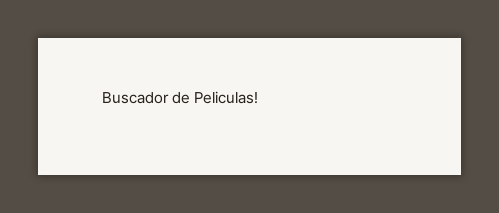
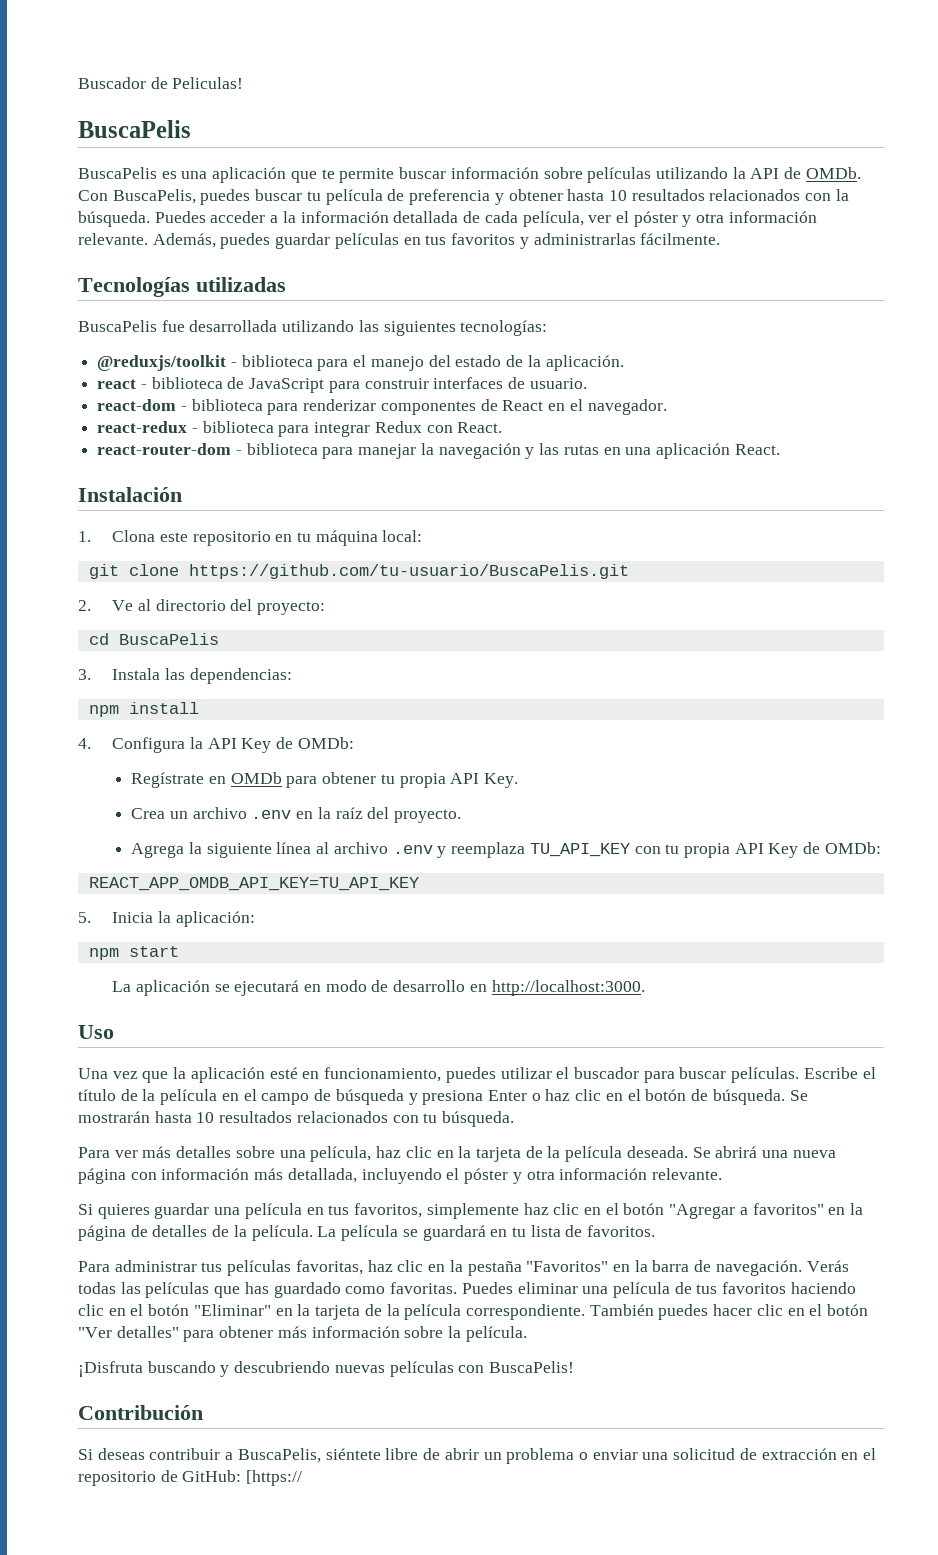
(259, 97) none -> [78,120,191,138] [78,167,861,183] [78,189,849,205] [78,211,817,227] [78,233,721,249] [78,277,286,297] [78,320,548,336] [97,355,624,371] [97,377,587,393] [97,399,667,415] [97,421,503,437] [97,443,780,459] [78,487,182,502] [78,530,423,546] [88,564,629,579] [78,599,325,615] [88,633,219,645] [78,668,292,684] [88,702,199,717] [78,737,354,753] [131,772,519,788] [131,807,462,823] [131,842,881,858] [88,877,419,891] [78,911,255,927] [88,946,179,960] [112,980,645,996] [78,1025,114,1039] [78,1067,876,1083] [78,1089,808,1105] [78,1111,515,1127] [78,1146,836,1162] [78,1168,722,1184] [78,1203,864,1219] [78,1225,656,1241] [78,1260,849,1276] [78,1282,856,1298] [78,1304,869,1320] [78,1326,527,1342] [78,1361,575,1377] [78,1405,203,1420] [78,1448,877,1464] [78,1470,303,1486] // BuscaPelis // BuscaPelis es una aplicación que te permite buscar información sobre películas utilizando la API de OMDb. Con BuscaPelis, puedes buscar tu película de preferencia y obtener hasta 10 resultados relacionados con la búsqueda. Puedes acceder a la información detallada de cada película, ver el póster y otra información relevante. Además, puedes guardar películas en tus favoritos y administrarlas fácilmente. // Tecnologías utilizadas // BuscaPelis fue desarrollada utilizando las siguientes tecnologías: // @reduxjs/toolkit - biblioteca para el manejo del estado de la aplicación. // react - biblioteca de JavaScript para construir interfaces de usuario. // react-dom - biblioteca para renderizar componentes de React en el navegador. // react-redux - biblioteca para integrar Redux con React. // react-router-dom - biblioteca para manejar la navegación y las rutas en una aplicación React. // Instalación // 1. Clona este repositorio en tu máquina local: // git clone https://github.com/tu-usuario/BuscaPelis.git // 2. Ve al directorio del proyecto: // cd BuscaPelis // 3. Instala las dependencias: // npm install // 4. Configura la API Key de OMDb: // Regístrate en OMDb para obtener tu propia API Key. // Crea un archivo .env en la raíz del proyecto. // Agrega la siguiente línea al archivo .env y reemplaza TU_API_KEY con tu propia API Key de OMDb: // REACT_APP_OMDB_API_KEY=TU_API_KEY // 5. Inicia la aplicación: // npm start // La aplicación se ejecutará en modo de desarrollo en http://localhost:3000. // Uso // Una vez que la aplicación esté en funcionamiento, puedes utilizar el buscador para buscar películas. Escribe el título de la película en el campo de búsqueda y presiona Enter o haz clic en el botón de búsqueda. Se mostrarán hasta 10 resultados relacionados con tu búsqueda. // Para ver más detalles sobre una película, haz clic en la tarjeta de la película deseada. Se abrirá una nueva página con información más detallada, incluyendo el póster y otra información relevante. // Si quieres guardar una película en tus favoritos, simplemente haz clic en el botón "Agregar a favoritos" en la página de detalles de la película. La película se guardará en tu lista de favoritos. // Para administrar tus películas favoritas, haz clic en la pestaña "Favoritos" en la barra de navegación. Verás todas las películas que has guardado como favoritas. Puedes eliminar una película de tus favoritos haciendo clic en el botón "Eliminar" en la tarjeta de la película correspondiente. También puedes hacer clic en el botón "Ver detalles" para obtener más información sobre la película. // ¡Disfruta buscando y descubriendo nuevas películas con BuscaPelis! // Contribución // Si deseas contribuir a BuscaPelis, siéntete libre de abrir un problema o enviar una solicitud de extracción en el repositorio de GitHub: [https://

